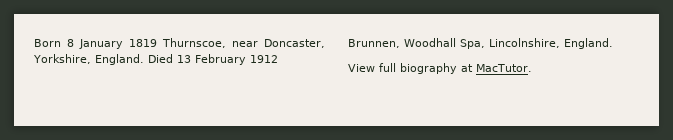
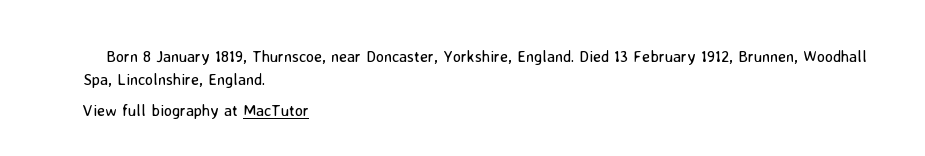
[129,39,157,47] 1819 -> [215,51,248,64] 1819,
[249,55,278,63] 1912 -> [701,51,734,64] 1912,
[476,64,532,72] MacTutor. -> [243,105,309,116] MacTutor

